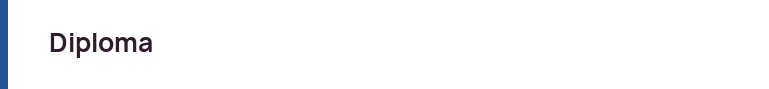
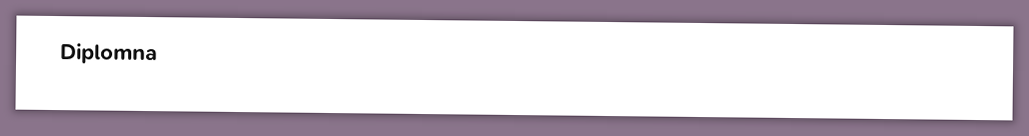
[49,33,153,58] Diploma -> [60,43,158,65] Diplomna

